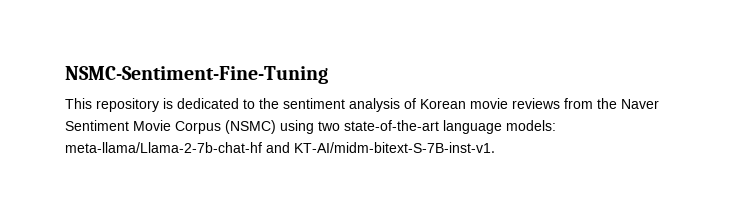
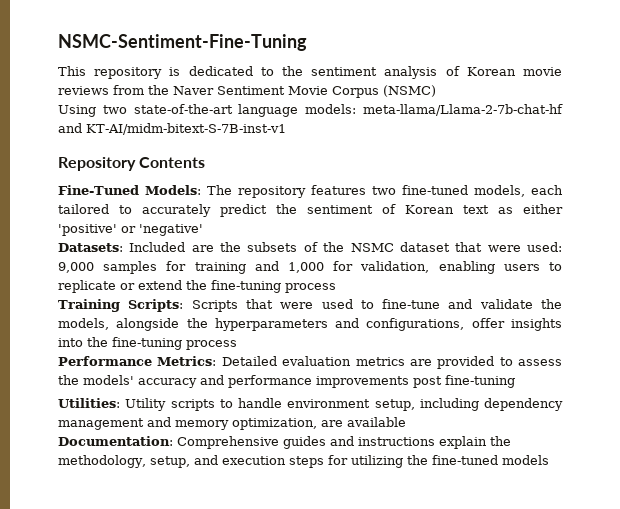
[280,120,314,134] using -> [58,105,96,117] // Using
[294,142,495,153] KT-AI/midm-bitext-S-7B-inst-v1. -> [86,123,286,135] [58,157,206,171] [58,185,563,198] [58,204,563,217] [58,224,203,236] [58,242,563,252] [58,261,562,274] [58,280,336,293] [58,299,562,312] [58,318,562,331] [58,337,237,350] [58,356,562,369] [58,375,515,388] [58,398,563,411] [58,417,406,430] [58,436,511,449] [58,455,549,468] KT-AI/midm-bitext-S-7B-inst-v1 // Repository Contents // Fine-Tuned Models: The repository features two fine-tuned models, each tailored to accurately predict the sentiment of Korean text as either 'positive' or 'negative' // Datasets: Included are the subsets of the NSMC dataset that were used: 9,000 samples for training and 1,000 for validation, enabling users to replicate or extend the fine-tuning process // Training Scripts: Scripts that were used to fine-tune and validate the models, alongside the hyperparameters and configurations, offer insights into the fine-tuning process // Performance Metrics: Detailed evaluation metrics are provided to assess the models' accuracy and performance improvements post fine-tuning // Utilities: Utility scripts to handle environment setup, including dependency management and memory optimization, are available // Documentation: Comprehensive guides and instructions explain the methodology, setup, and execution steps for utilizing the fine-tuned models

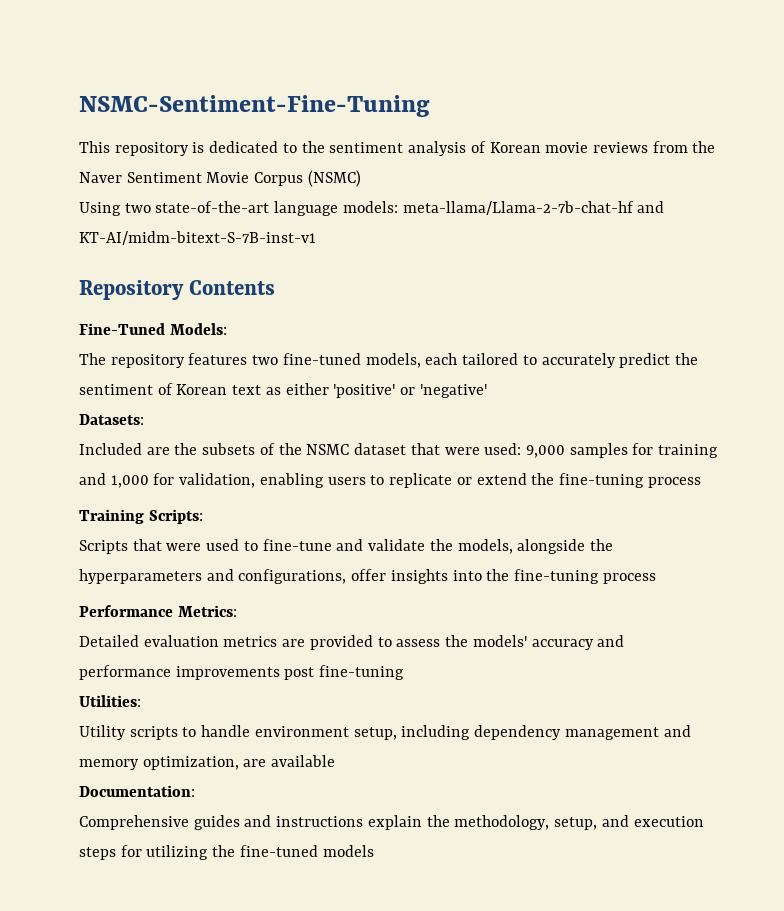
(201, 190) none -> (227, 329) //
(123, 247) none -> (144, 419) //
(184, 305) none -> (203, 516) //
(217, 361) none -> (237, 611) //
(120, 403) none -> (141, 701) //
(173, 441) none -> (195, 791) //

